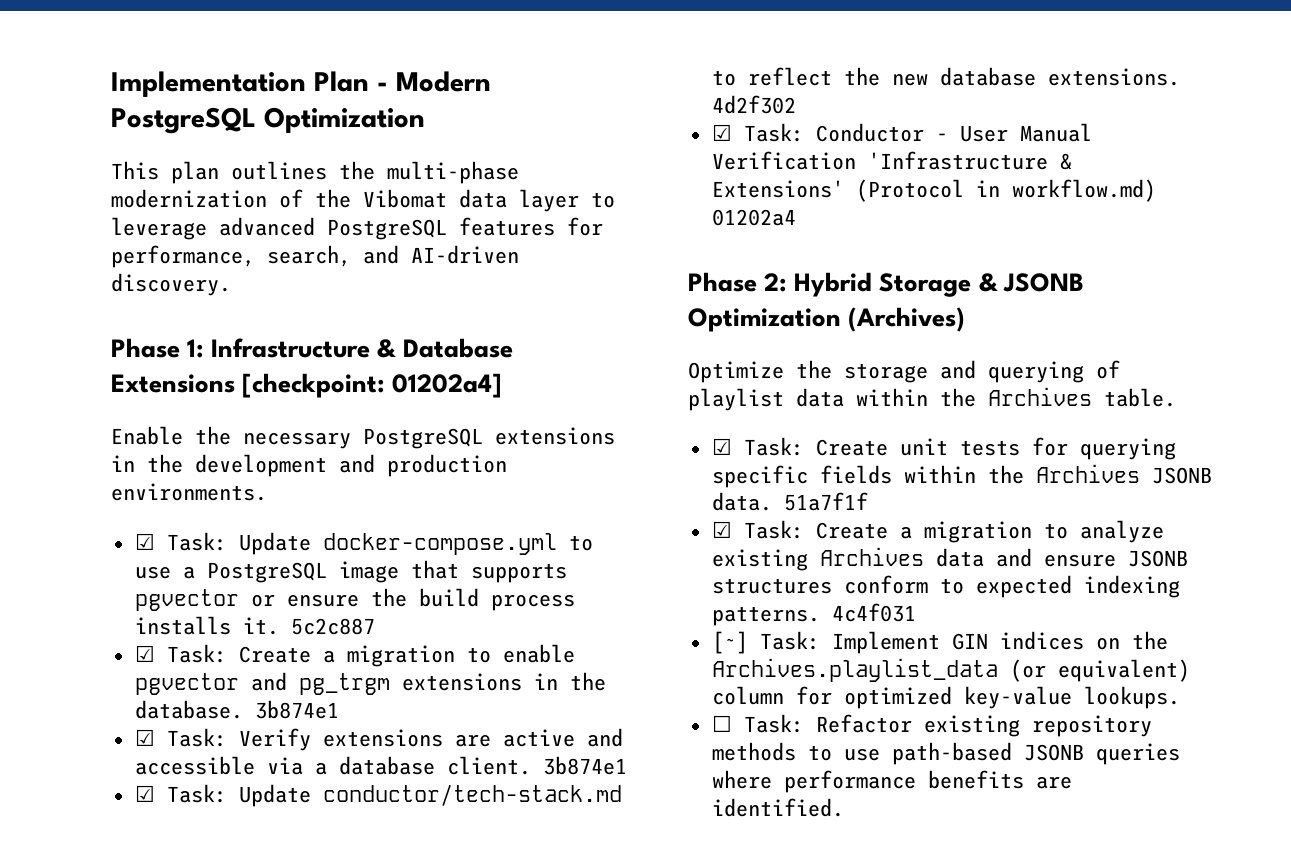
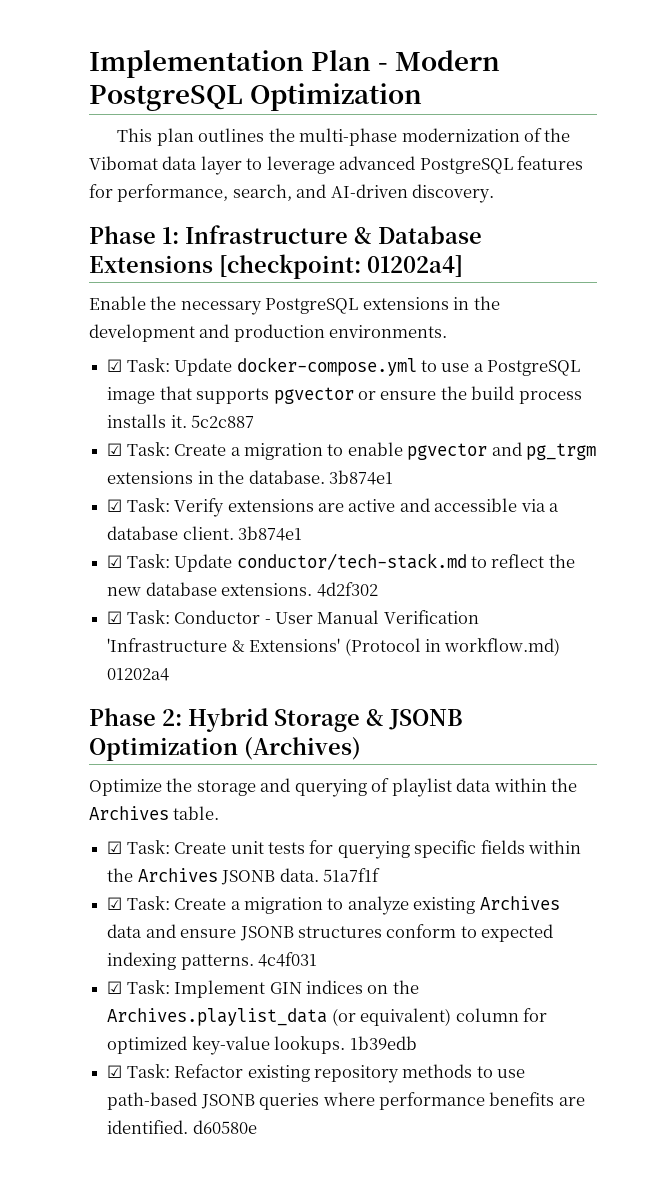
[711,631,748,654] [~] -> [107,981,123,994] ☑
[711,715,732,732] // ☐ -> [349,1036,417,1050] [107,1065,123,1078] 1b39edb // ☑
(844, 807) none -> [192,1120,257,1134] d60580e

